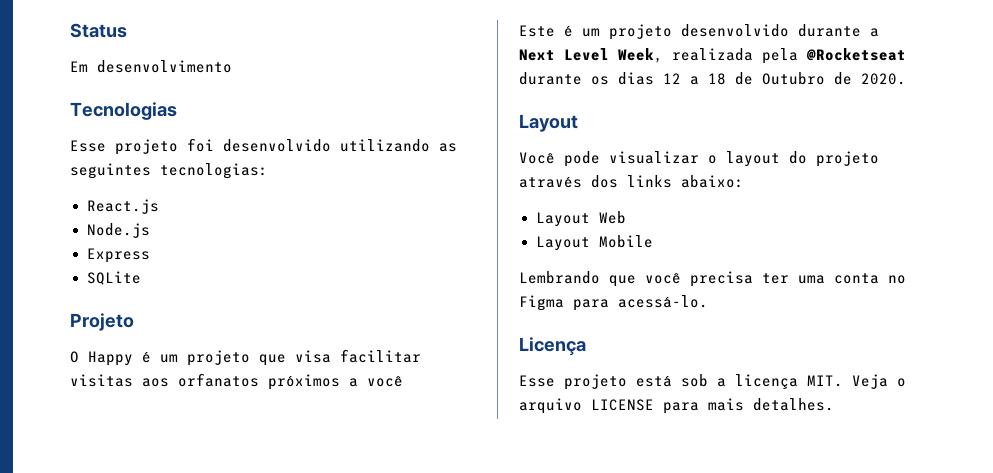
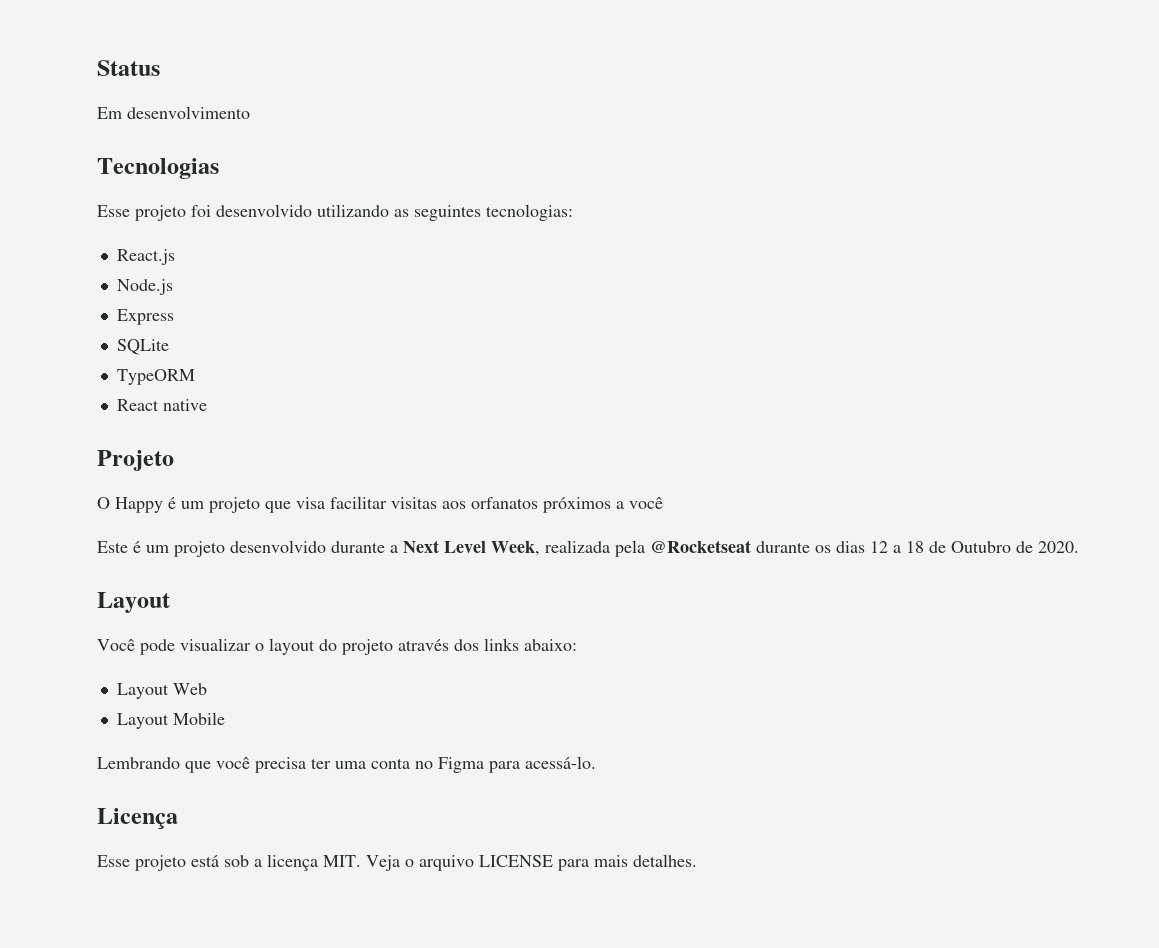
(141, 278) none -> [116,369,195,385] [116,399,207,411] // TypeORM // React native

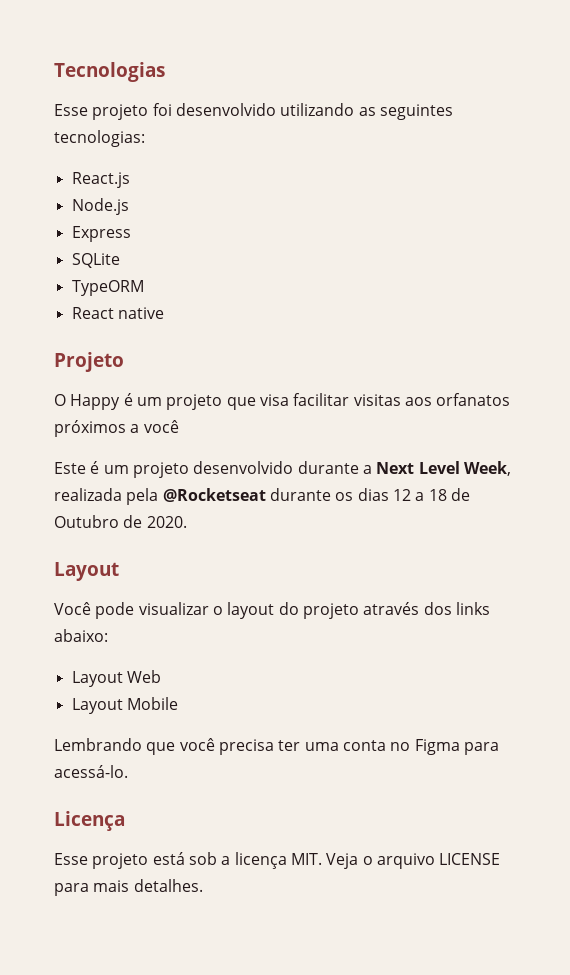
[97,60,160,76] [97,106,250,119] Status // Em desenvolvimento // -> (54, 72) none

